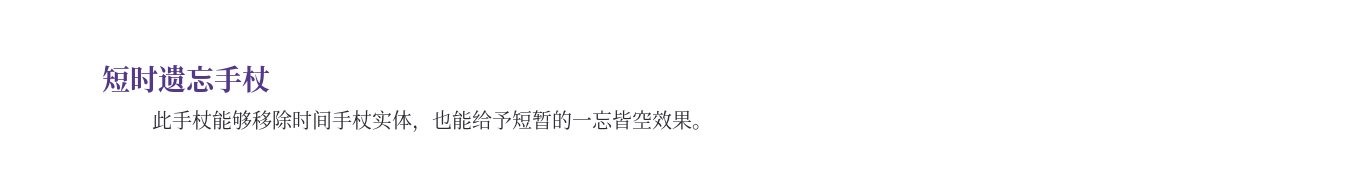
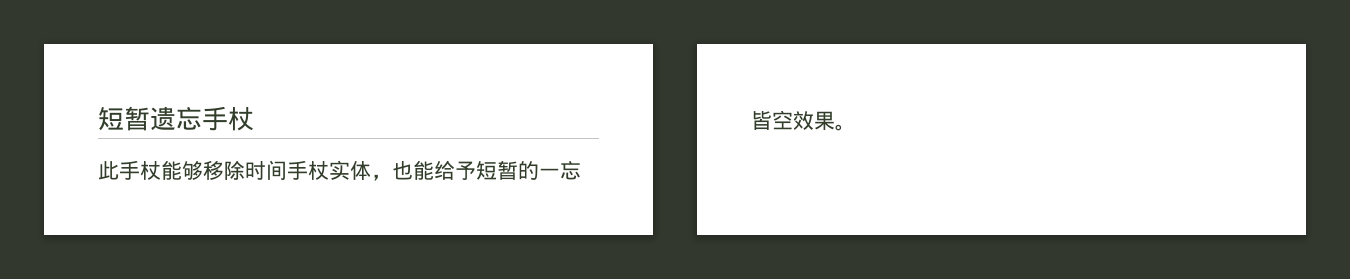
[102,65,158,93] 短时 -> [98,106,150,131] 短暂

